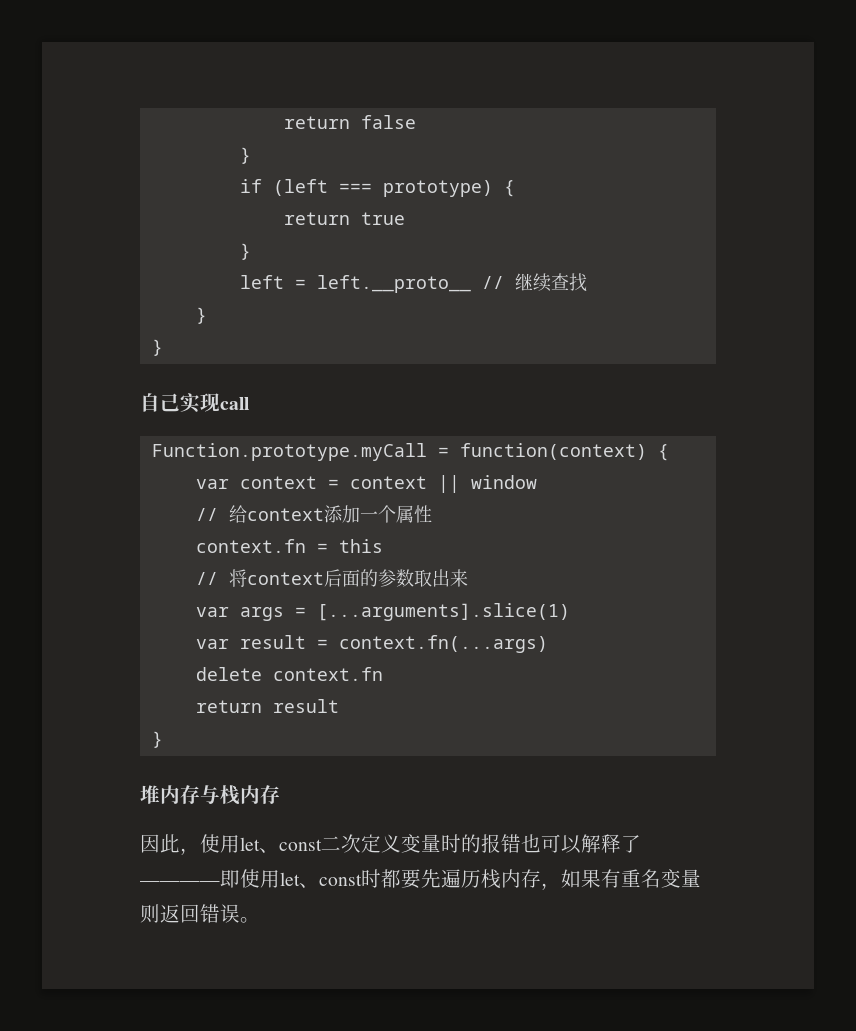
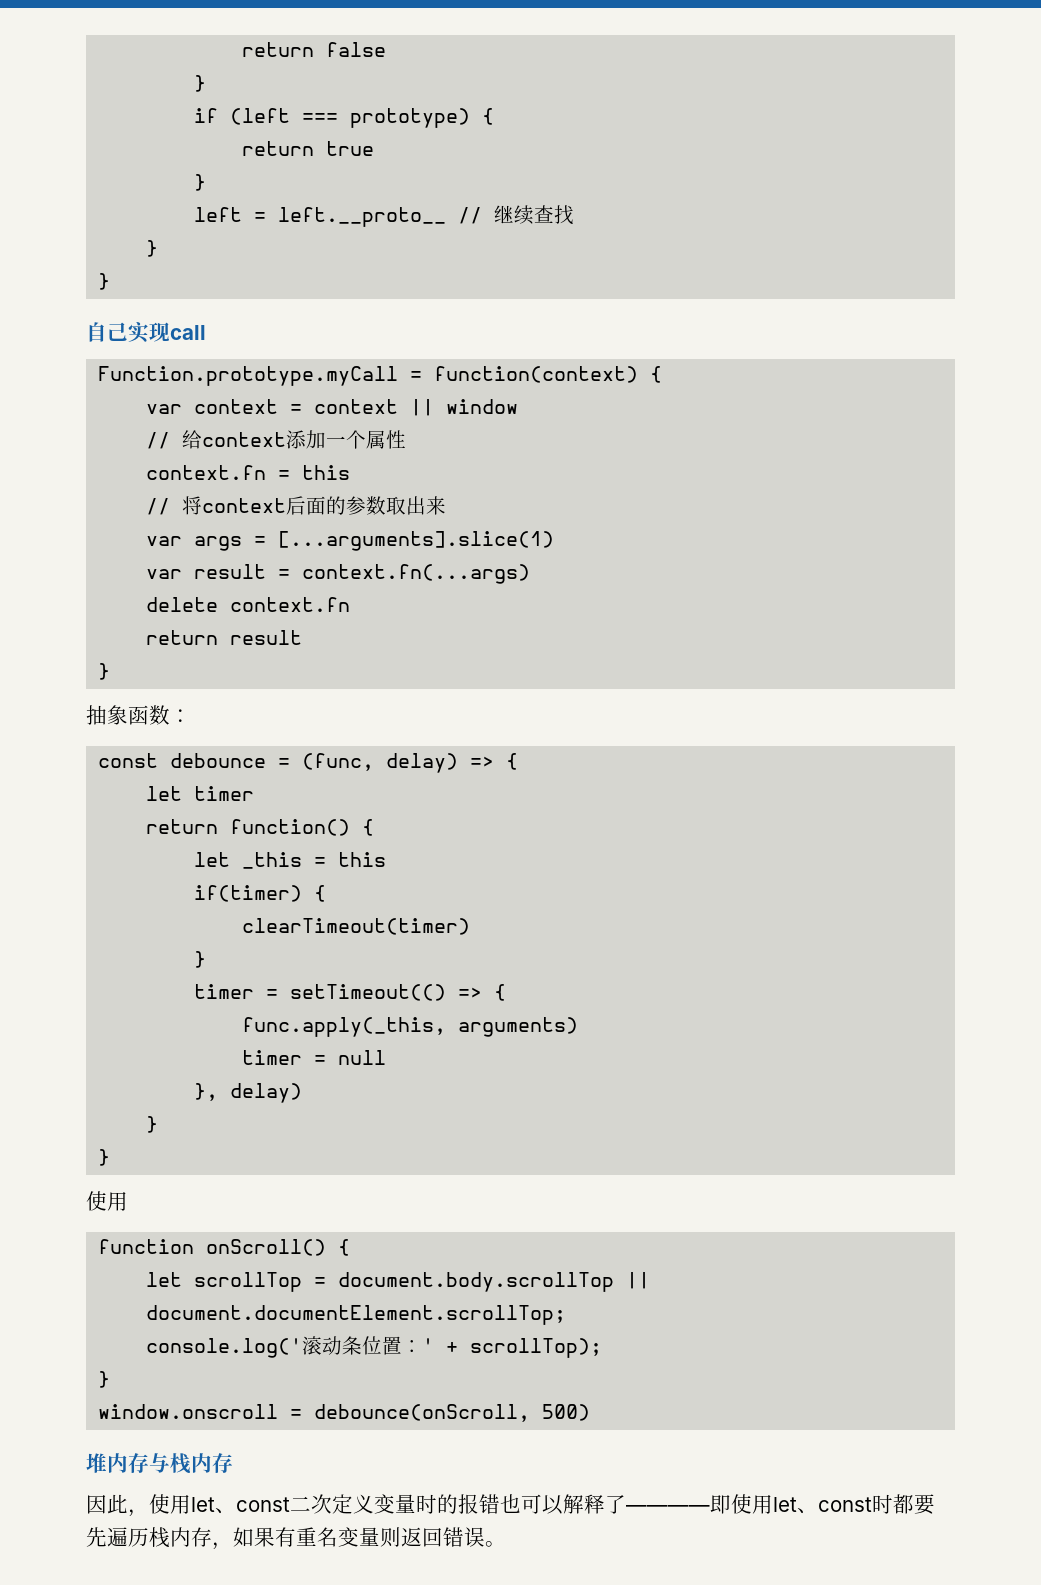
(163, 739) none -> [86,705,191,725] [98,753,519,773] [146,786,255,801] [146,819,375,836] [194,852,387,869] [194,885,327,902] [242,918,471,935] [194,951,207,968] [194,984,507,1001] [242,1017,579,1037] [242,1050,387,1065] [194,1083,303,1103] [146,1116,159,1133] [98,1149,111,1166] [86,1191,128,1211] [98,1239,351,1256] [146,1272,651,1292] [146,1305,567,1325] [146,1336,603,1358] [98,1371,111,1388] [98,1404,591,1422] // 抽象函数： // const debounce = (func, delay) => { // let timer // return function() { // let _this = this // if(timer) { // clearTimeout(timer) // } // timer = setTimeout(() => { // func.apply(_this, arguments) // timer = null // }, delay) // } // } // 使用 // function onScroll() { // let scrollTop = document.body.scrollTop || document.documentElement.scrollTop; // console.log('滚动条位置：' + scrollTop); // } // window.onscroll = debounce(onScroll, 500)

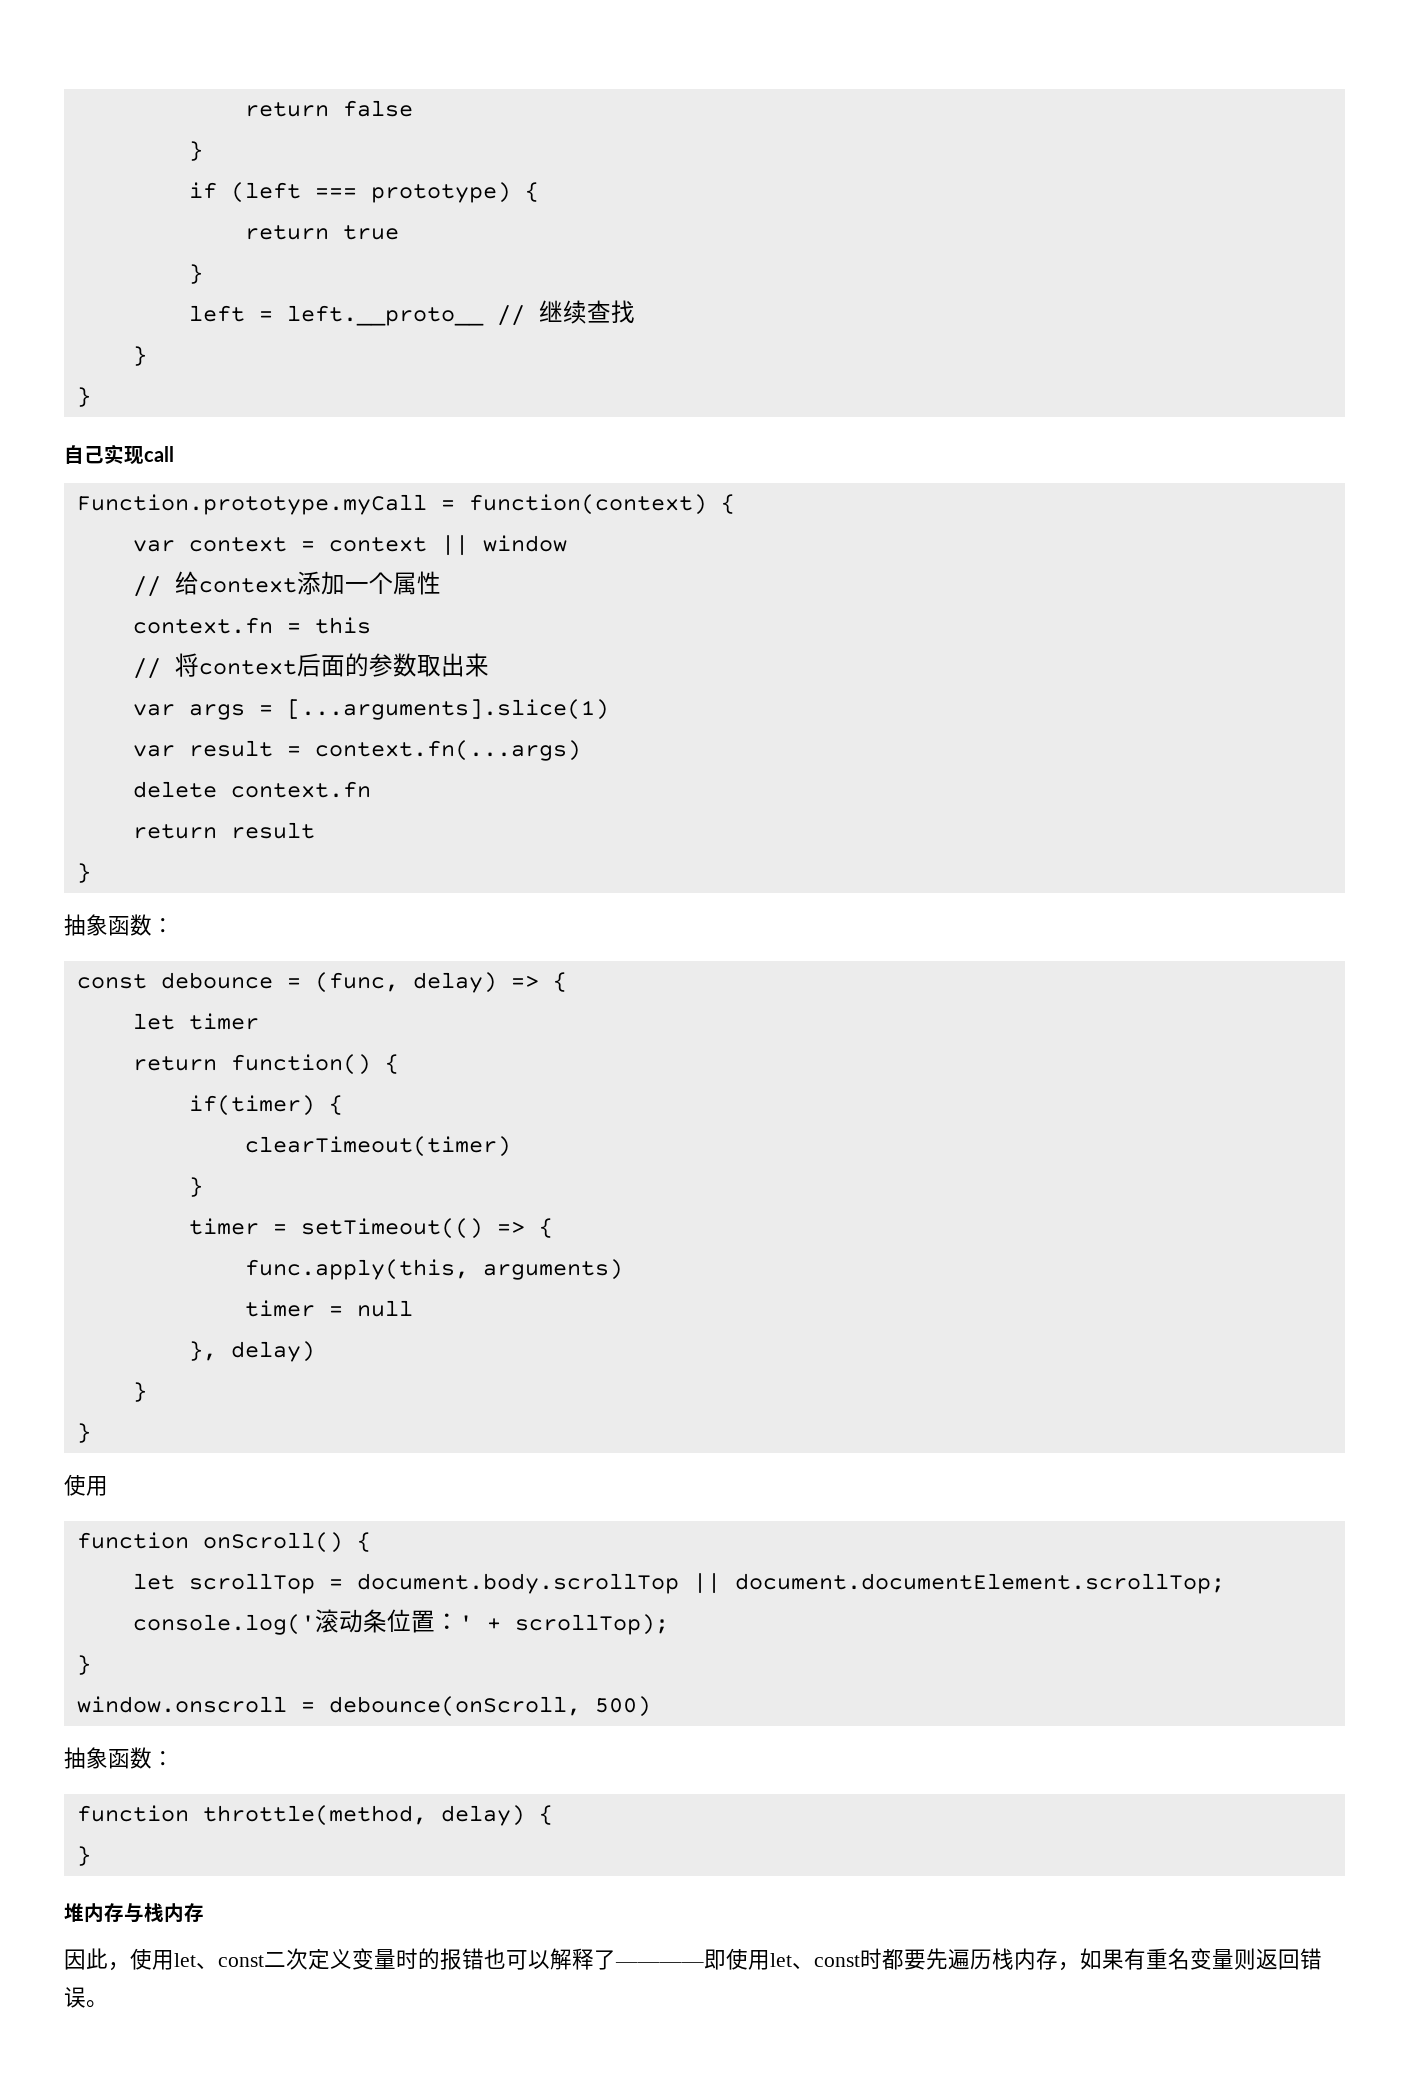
[194,852,387,869] // let _this = this -> (399, 1064) none
[242,1017,447,1037] func.apply(_this, -> [244,1259,469,1280] func.apply(this,
(591, 1412) none -> [64,1747,174,1769] [76,1805,553,1826] [76,1846,91,1866] // 抽象函数： // function throttle(method, delay) { // }

